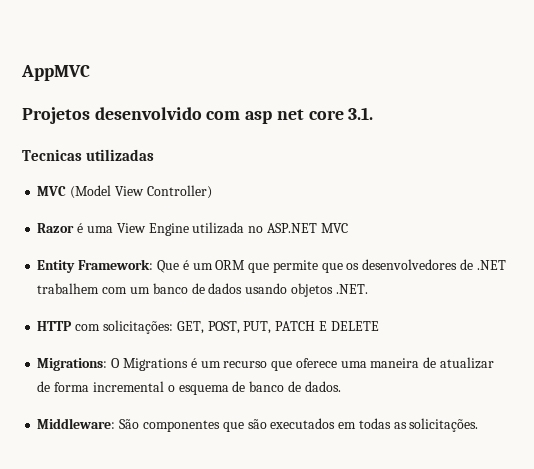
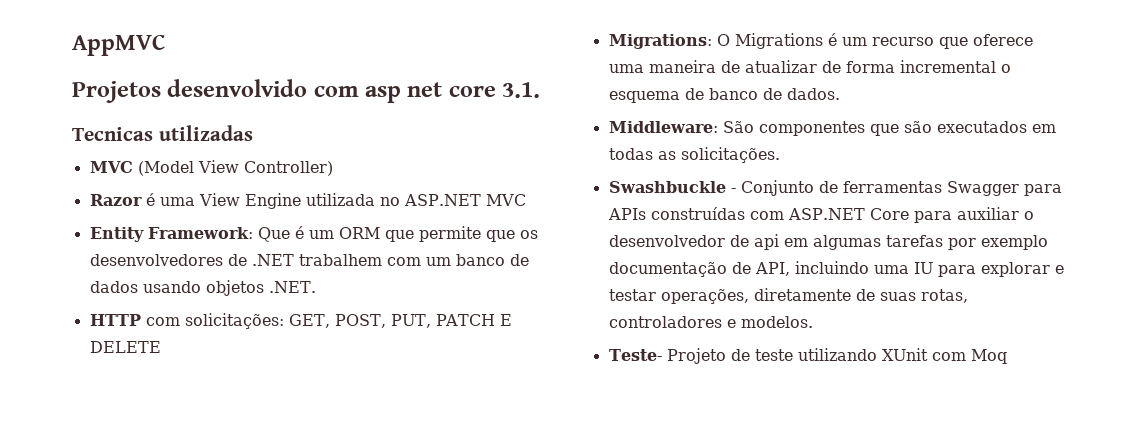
(479, 425) none -> [608,180,1062,196] [607,207,1034,223] [608,234,1048,250] [608,261,1064,277] [608,288,968,304] [608,316,813,328] [608,348,1007,364] // Swashbuckle - Conjunto de ferramentas Swagger para APIs construídas com ASP.NET Core para auxiliar o desenvolvedor de api em algumas tarefas por exemplo documentação de API, incluindo uma IU para explorar e testar operações, diretamente de suas rotas, controladores e modelos. // Teste- Projeto de teste utilizando XUnit com Moq

